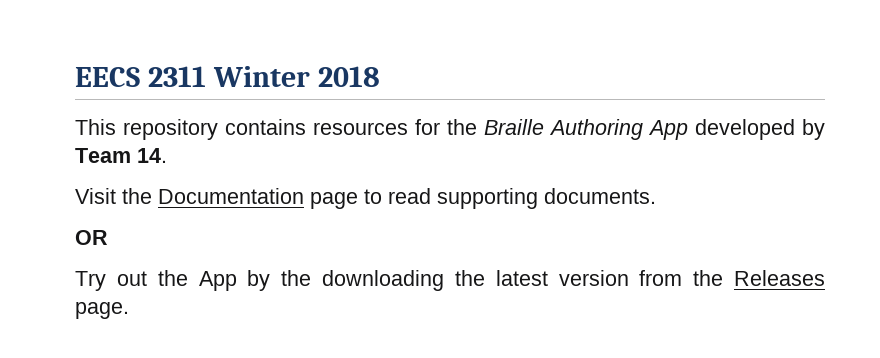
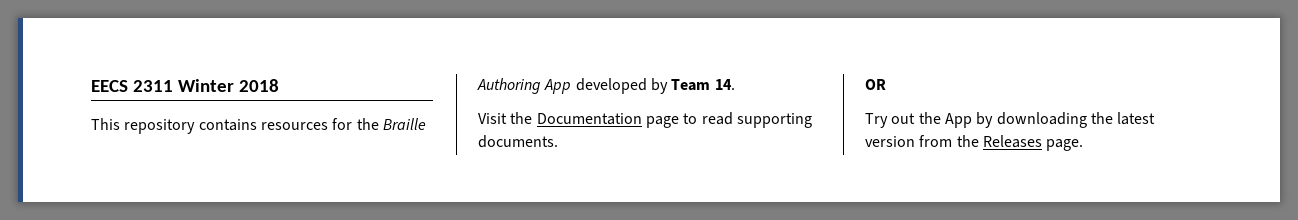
[281,270,312,286] the -> (994, 120) none

